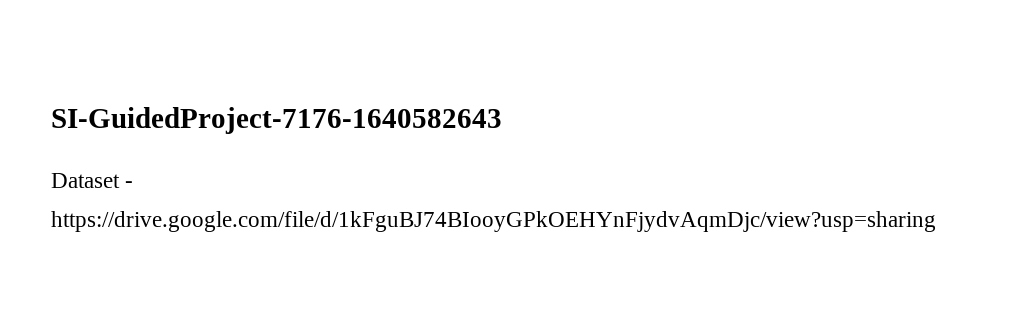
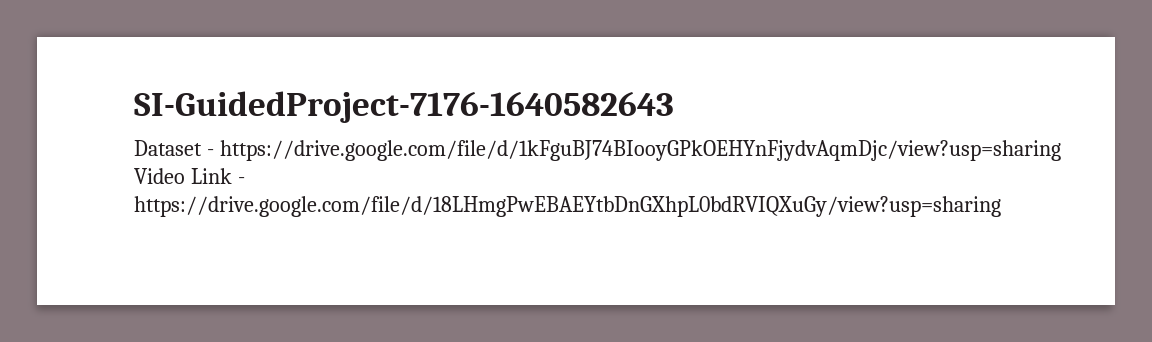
(936, 221) none -> [134,168,245,184] [134,196,1001,217] Video Link - https://drive.google.com/file/d/18LHmgPwEBAEYtbDnGXhpL0bdRVIQXuGy/view?usp=sharing

